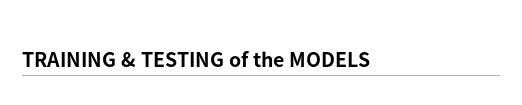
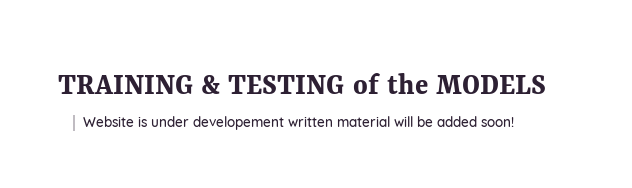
(371, 59) none -> [82,116,514,130] // Website is under developement written material will be added soon!

